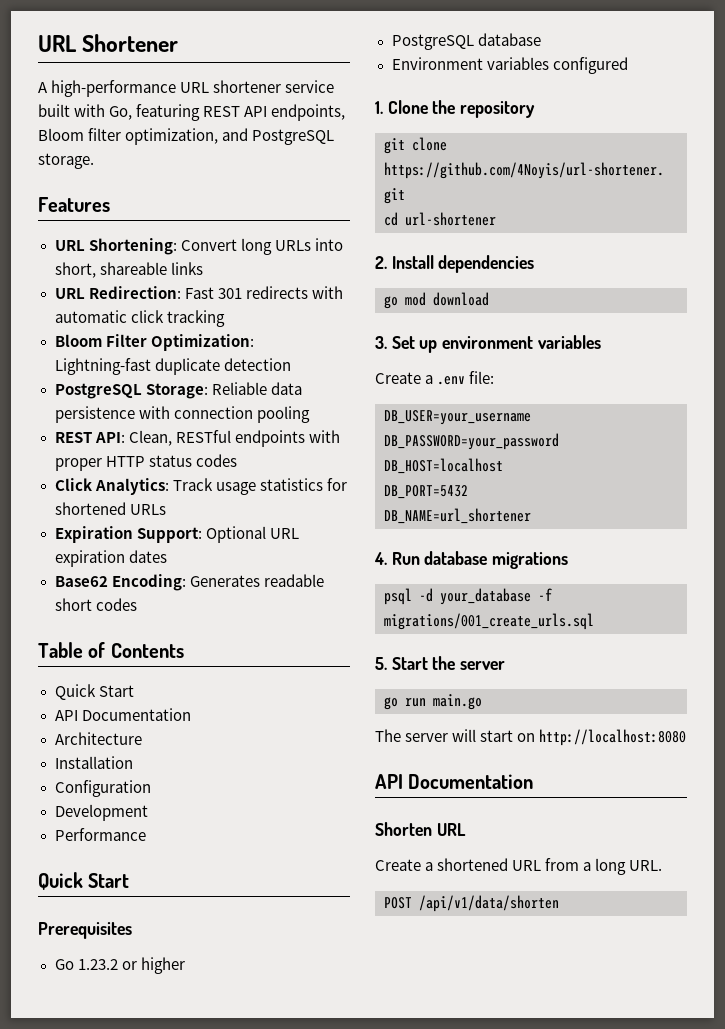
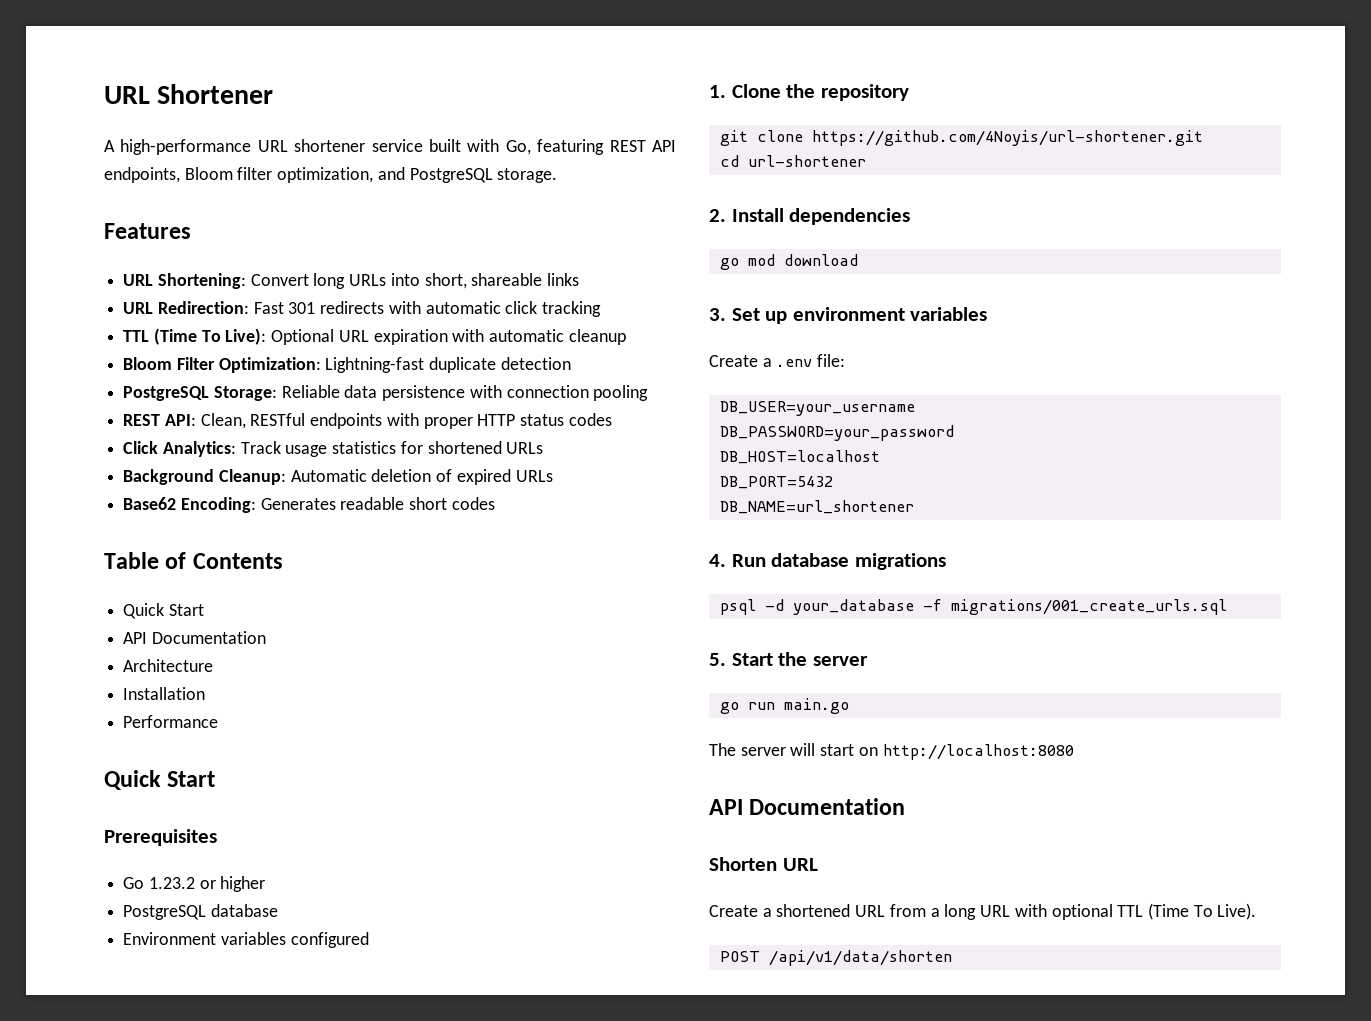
(225, 318) none -> [123,328,626,345] // TTL (Time To Live): Optional URL expiration with automatic cleanup
[54,526,299,543] [54,550,167,567] Expiration Support: Optional URL expiration dates -> [123,469,553,485] Background Cleanup: Automatic deletion of expired URLs
[54,780,151,797] [54,804,148,821] // Configuration // Development -> (206, 693) none
[629,860,663,871] URL. -> [980,903,1257,920] URL with optional TTL (Time To Live).

